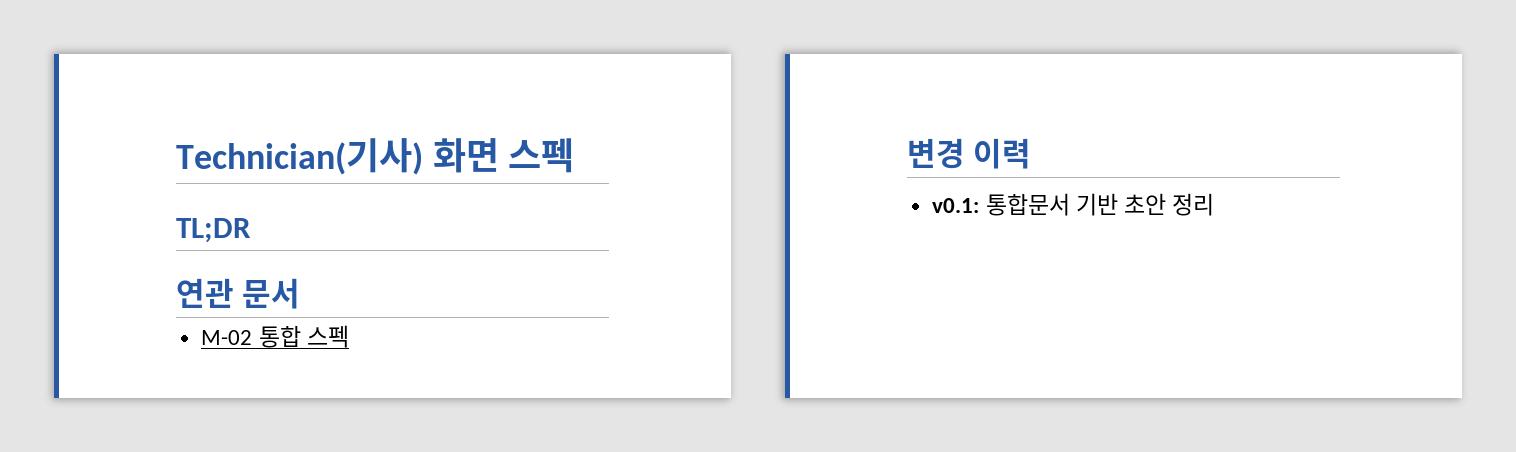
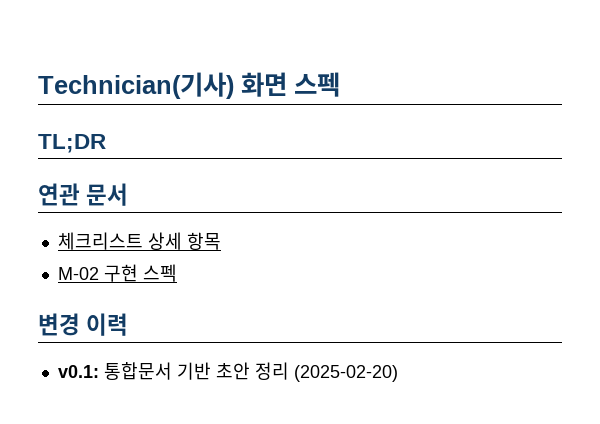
(301, 293) none -> [57,232,221,250] // 체크리스트 상세 항목
[258,325,301,348] 통합 -> [103,264,138,282] 구현
(1215, 204) none -> [293,365,398,382] (2025-02-20)

